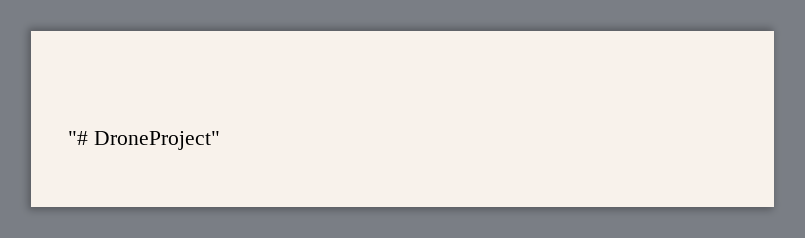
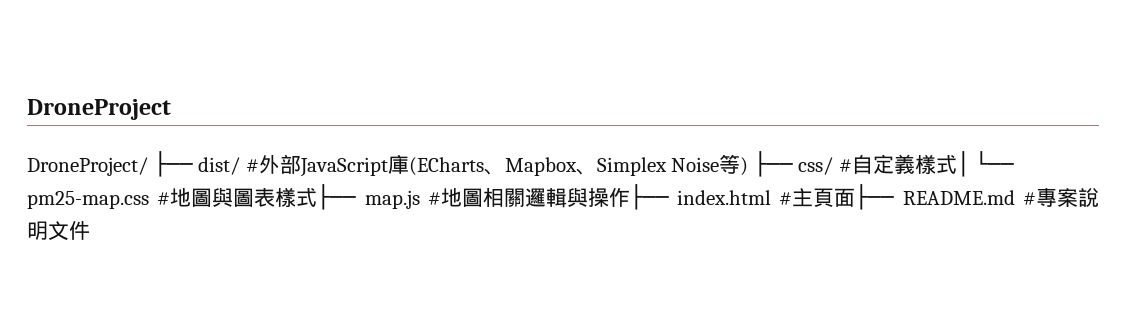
[68,131,220,150] "# DroneProject" -> [27,99,171,120] [27,151,1015,177] [27,184,1100,210] [27,221,90,241] DroneProject // DroneProject/ ├── dist/ #外部JavaScript庫(ECharts、Mapbox、Simplex Noise等) ├── css/ #自定義樣式│ └── pm25-map.css #地圖與圖表樣式├── map.js #地圖相關邏輯與操作├── index.html #主頁面├── README.md #專案說明文件

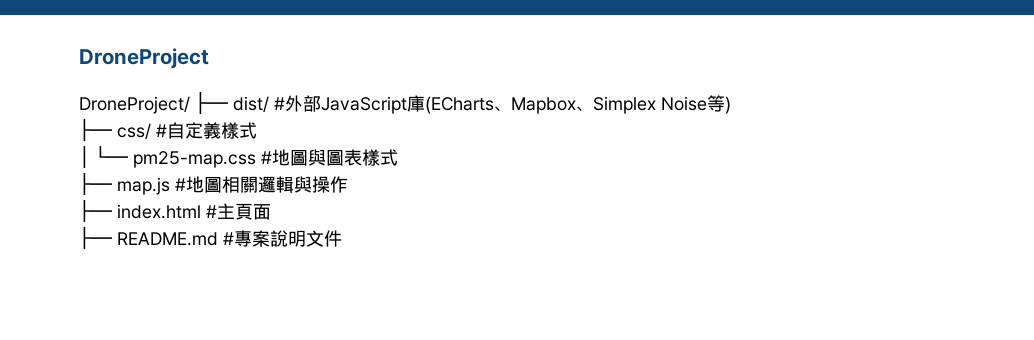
(749, 166) none -> (731, 105) //
(957, 164) none -> (257, 130) //
(318, 197) none -> (398, 157) //
(630, 197) none -> (348, 184) //
(856, 197) none -> (271, 212) //

